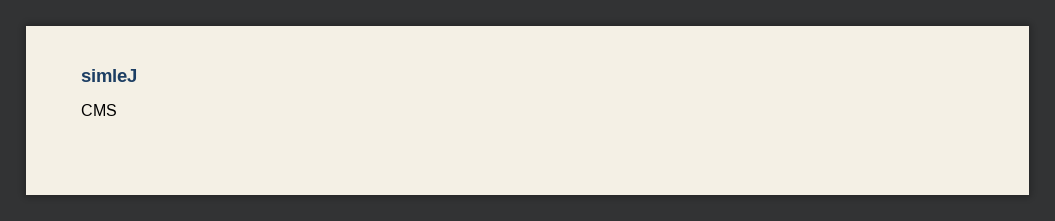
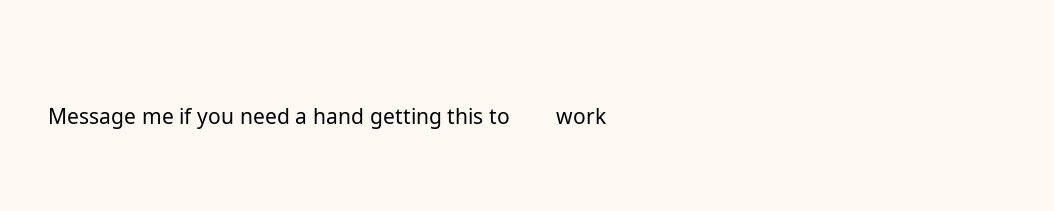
[81,69,137,82] [81,104,117,116] simleJ // CMS -> [48,108,607,129] Message me if you need a hand getting this to work

